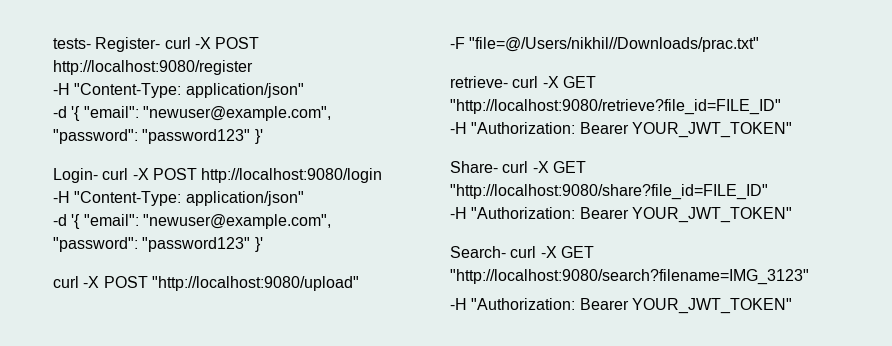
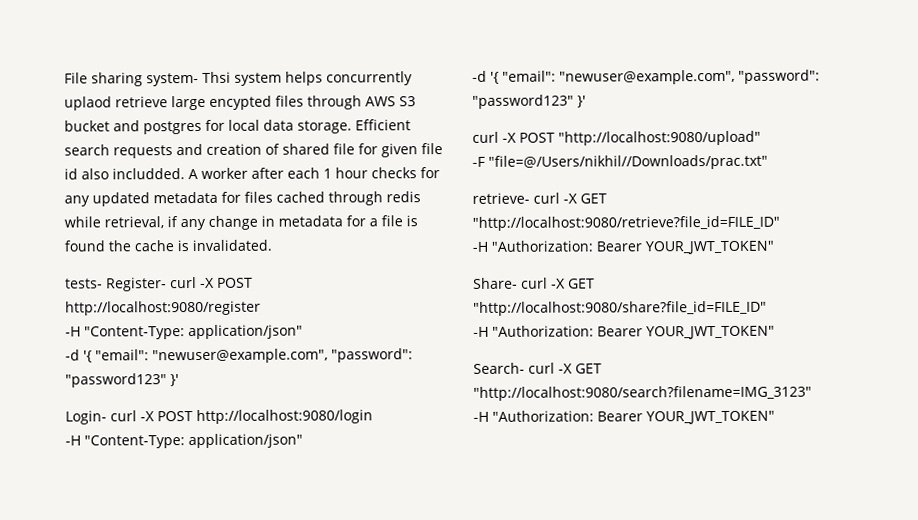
(53, 43) none -> [64,71,413,87] [64,95,416,111] [64,119,411,135] [64,143,443,159] [64,167,440,180] [64,191,421,207] [64,215,418,231] [64,239,272,252] File sharing system- Thsi system helps concurrently uplaod retrieve large encypted files through AWS S3 bucket and postgres for local data storage. Efficient search requests and creation of shared file for given file id also includded. A worker after each 1 hour checks for any updated metadata for files cached through redis while retrieval, if any change in metadata for a file is found the cache is invalidated. //

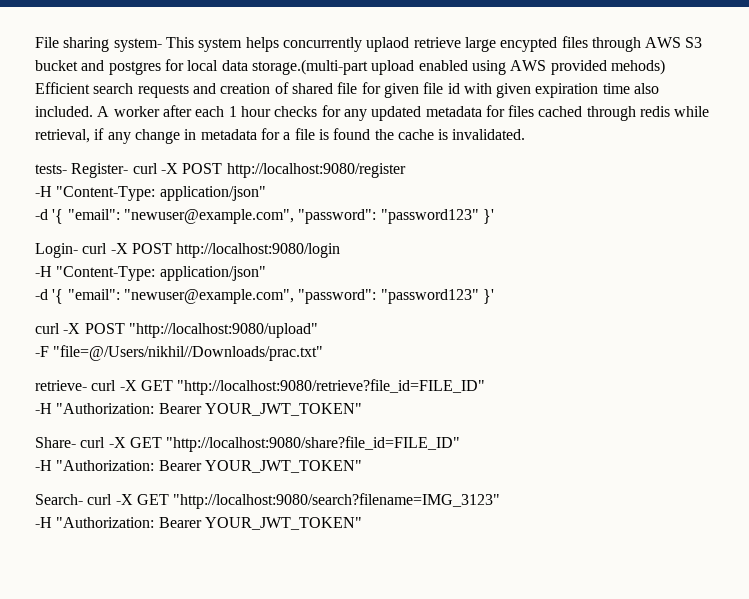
[202,71,231,83] Thsi -> [165,37,194,48] This
[297,120,352,134] storage. -> [251,59,665,75] storage.(multi-part upload enabled using AWS provided mehods)
[81,168,185,180] also includded. -> [463,83,660,98] [35,106,93,117] with given expiration time also included.

